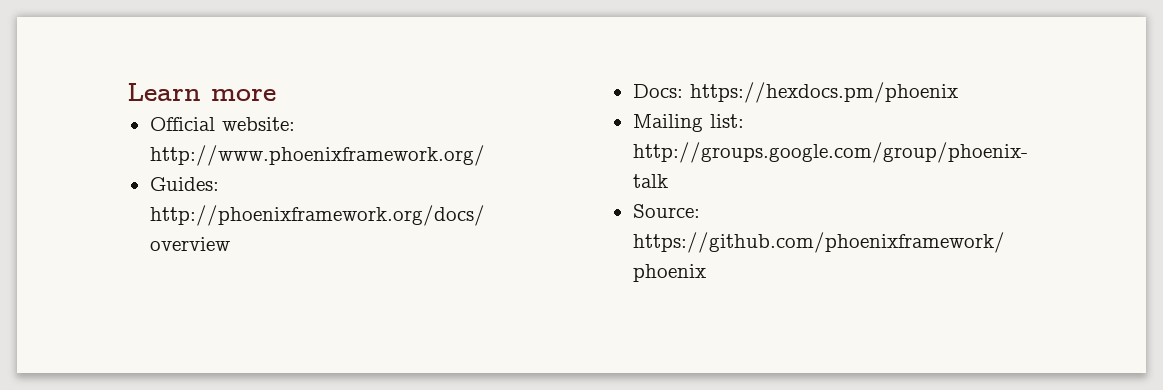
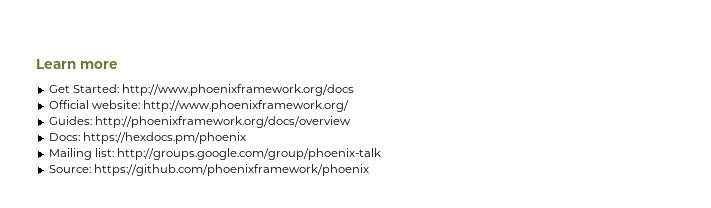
(276, 95) none -> [48,84,354,96] // Get Started: http://www.phoenixframework.org/docs

